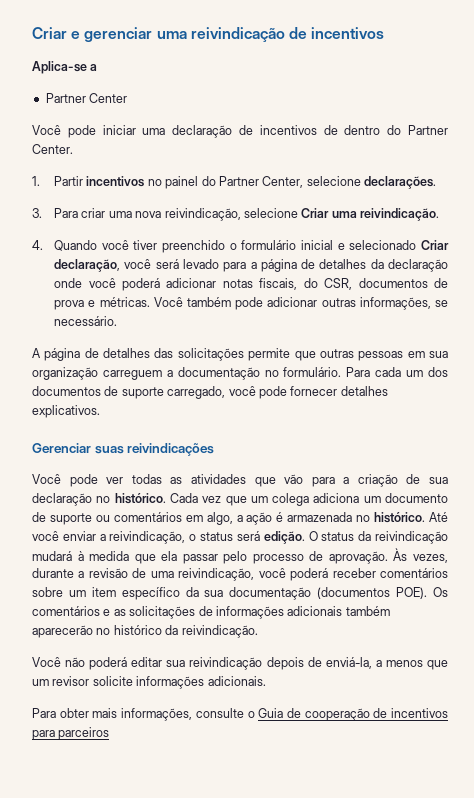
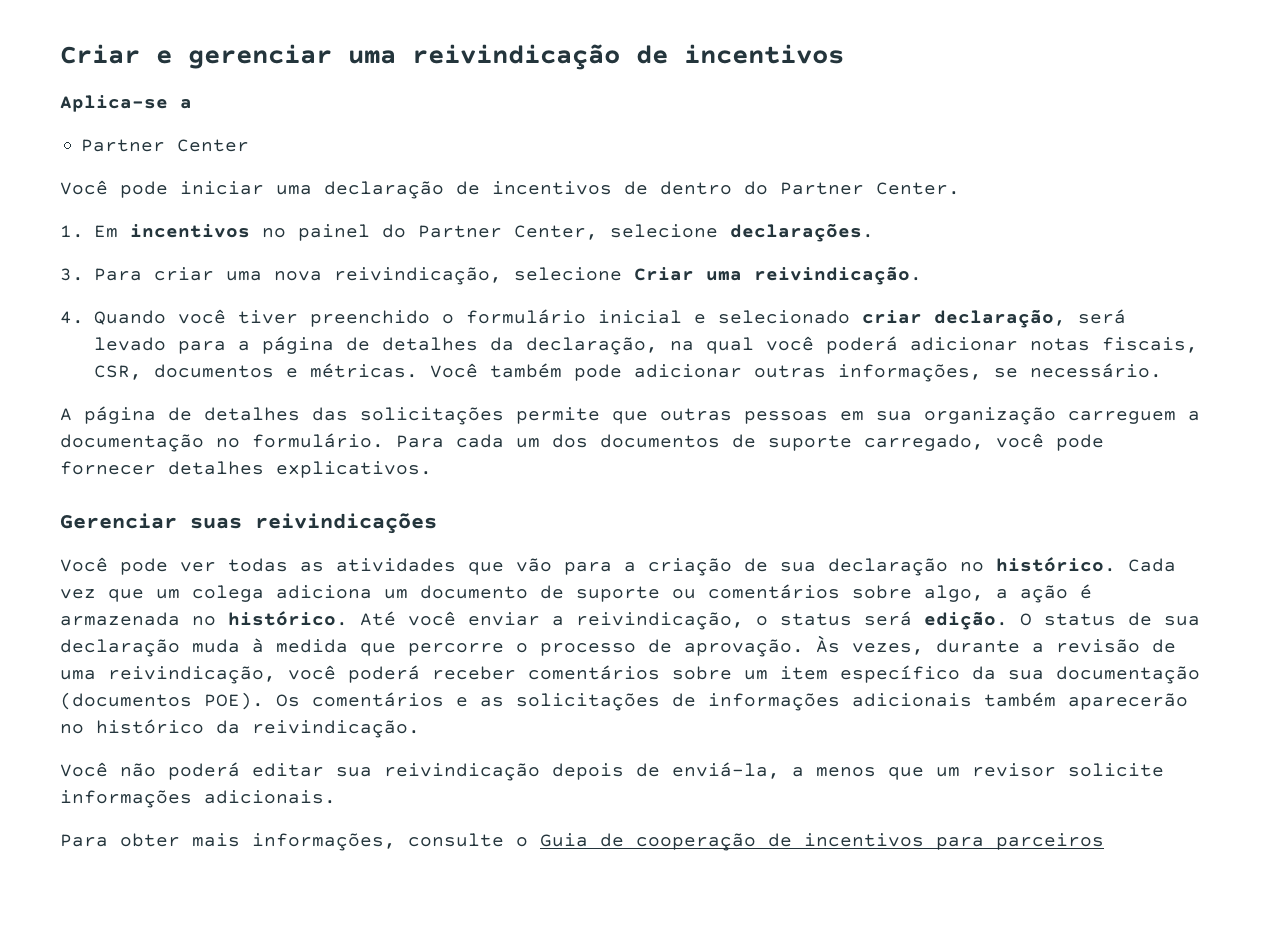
[54,176,84,186] Partir -> [93,225,118,238] Em
[421,240,450,250] [54,259,152,272] Criar declaração, você -> [861,309,1066,328] criar declaração,
[388,259,448,272] [54,278,83,288] declaração onde -> [525,337,754,355] declaração, na qual
[303,278,318,288] do -> (1198, 345) none
[434,278,448,288] [54,300,85,310] de prova -> (274, 371) none
[185,515,203,522] em -> [852,585,912,599] sobre
[358,531,448,544] [32,551,248,564] da reivindicação mudará à medida que ela passar pelo -> [1128,612,1200,626] [60,638,528,657] de sua declaração muda à medida que percorre o

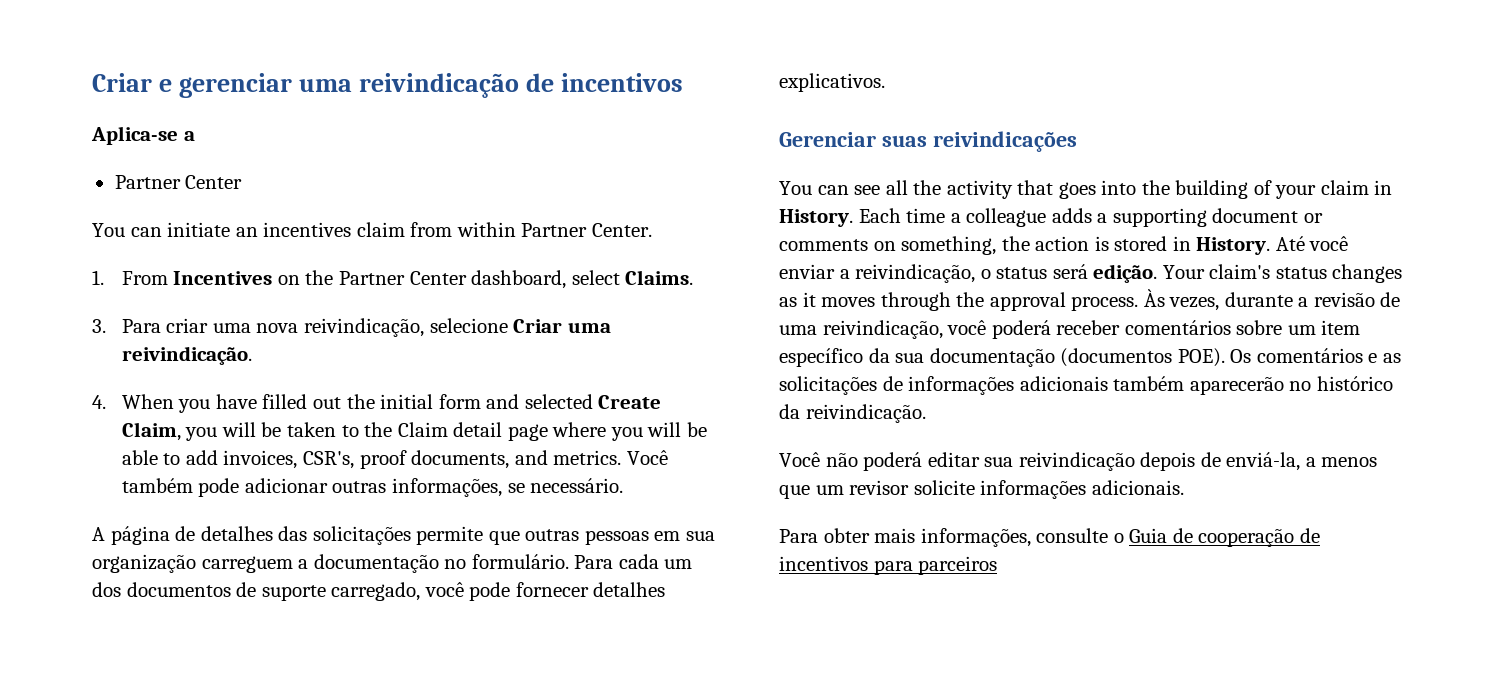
[60,180,960,199] [60,223,874,242] Você pode iniciar uma declaração de incentivos de dentro do Partner Center. // 1. Em incentivos no painel do Partner Center, selecione declarações. -> [92,222,652,237] [92,270,694,289] You can initiate an incentives claim from within Partner Center. // 1. From Incentives on the Partner Center dashboard, select Claims.
[93,309,1126,328] [93,336,1198,355] [93,363,418,380] Quando você tiver preenchido o formulário inicial e selecionado criar declaração, será levado para a página de detalhes da declaração, na qual você poderá adicionar notas fiscais, CSR, documentos e métricas. -> [121,394,662,413] [121,422,707,441] [121,450,622,469] When you have filled out the initial form and selected Create Claim, you will be taken to the Claim detail page where you will be able to add invoices, CSR's, proof documents, and metrics.
[60,557,1176,576] [60,584,1092,603] [60,611,348,626] Você pode ver todas as atividades que vão para a criação de sua declaração no histórico. Cada vez que um colega adiciona um documento de suporte ou comentários sobre algo, a ação é armazenada no histórico. -> [779,180,1393,199] [779,208,1323,227] [779,236,1271,255] You can see all the activity that goes into the building of your claim in History. Each time a colleague adds a supporting document or comments on something, the action is stored in History.
[1020,612,1200,626] [60,638,804,657] O status de sua declaração muda à medida que percorre o processo de aprovação. -> [1162,264,1403,283] [779,292,1139,311] Your claim's status changes as it moves through the approval process.

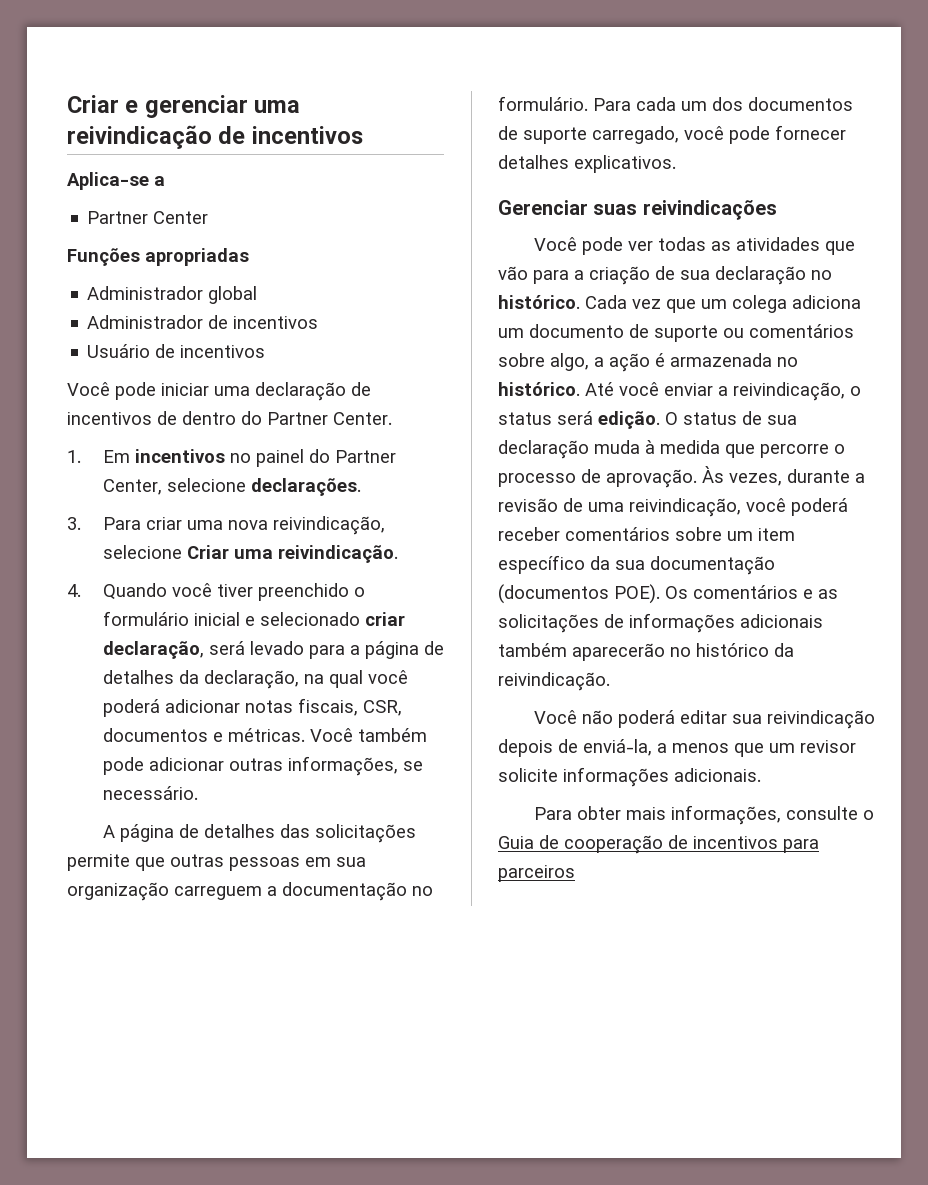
[92,222,652,237] [92,270,694,289] You can initiate an incentives claim from within Partner Center. // 1. From Incentives on the Partner Center dashboard, select Claims. -> [67,248,249,266] [87,286,258,304] [87,315,319,329] [87,344,266,358] [67,382,371,401] [67,411,392,425] [67,449,396,467] [102,478,361,496] Funções apropriadas // Administrador global // Administrador de incentivos // Usuário de incentivos // Você pode iniciar uma declaração de incentivos de dentro do Partner Center. // 1. Em incentivos no painel do Partner Center, selecione declarações.
[121,394,662,413] [121,422,707,441] [121,450,622,469] When you have filled out the initial form and selected Create Claim, you will be taken to the Claim detail page where you will be able to add invoices, CSR's, proof documents, and metrics. -> [102,583,365,601] [102,611,405,626] [102,641,444,659] [102,670,408,689] [102,698,402,717] [102,728,305,742] Quando você tiver preenchido o formulário inicial e selecionado criar declaração, será levado para a página de detalhes da declaração, na qual você poderá adicionar notas fiscais, CSR, documentos e métricas.
[779,180,1393,199] [779,208,1323,227] [779,236,1271,255] You can see all the activity that goes into the building of your claim in History. Each time a colleague adds a supporting document or comments on something, the action is stored in History. -> [533,237,855,255] [498,266,832,285] [498,295,861,313] [498,324,854,342] [498,353,798,372] [498,382,580,396] Você pode ver todas as atividades que vão para a criação de sua declaração no histórico. Cada vez que um colega adiciona um documento de suporte ou comentários sobre algo, a ação é armazenada no histórico.
[1162,264,1403,283] [779,292,1139,311] Your claim's status changes as it moves through the approval process. -> [665,411,797,425] [498,440,845,459] [498,469,697,488] O status de sua declaração muda à medida que percorre o processo de aprovação.

